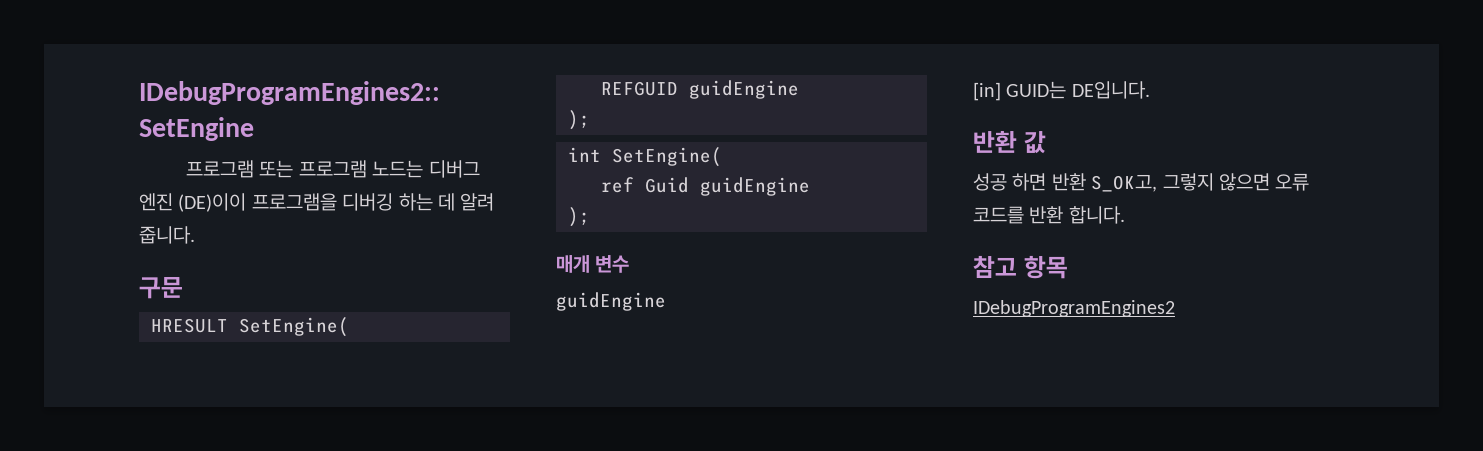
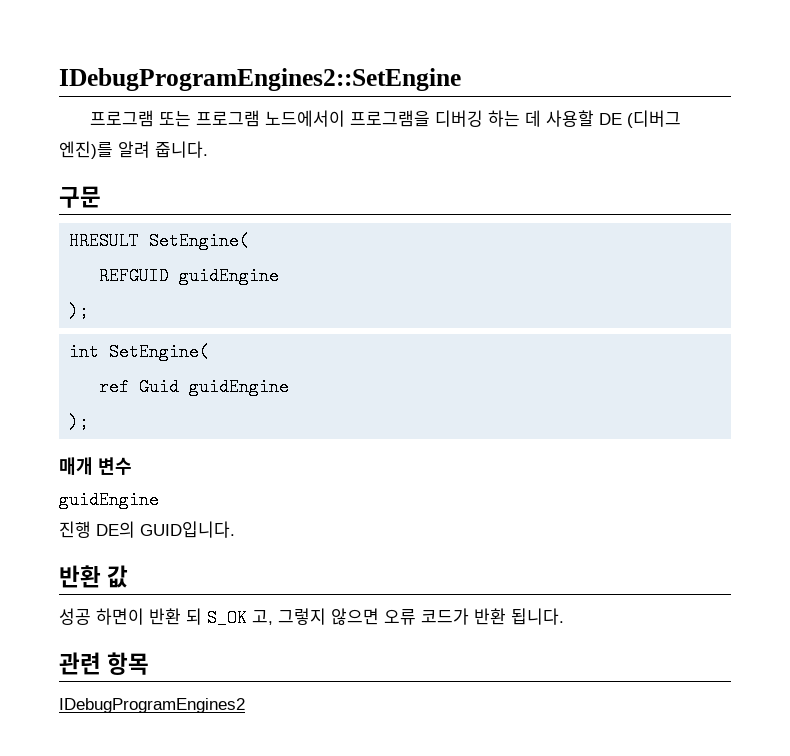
[372,160,480,178] [139,193,455,212] 노드는 디버그 엔진 (DE)이이 프로그램을 디버깅 하는 데 -> [265,110,682,128] [59,141,113,159] 노드에서이 프로그램을 디버깅 하는 데 사용할 DE (디버그 엔진)를
[973,81,1150,101] [in] GUID는 DE입니다. -> [59,521,235,538] 진행 DE의 GUID입니다.
[1012,173,1310,192] [973,206,1125,224] [973,255,1017,279] 하면 반환 S_OK고, 그렇지 않으면 오류 코드를 반환 합니다. // 참고 -> [96,608,564,627] [59,652,101,675] 하면이 반환 되 S_OK 고, 그렇지 않으면 오류 코드가 반환 됩니다. // 관련

